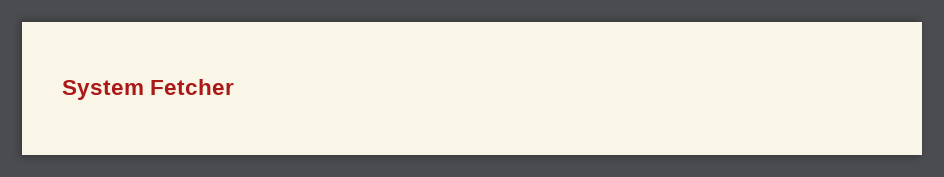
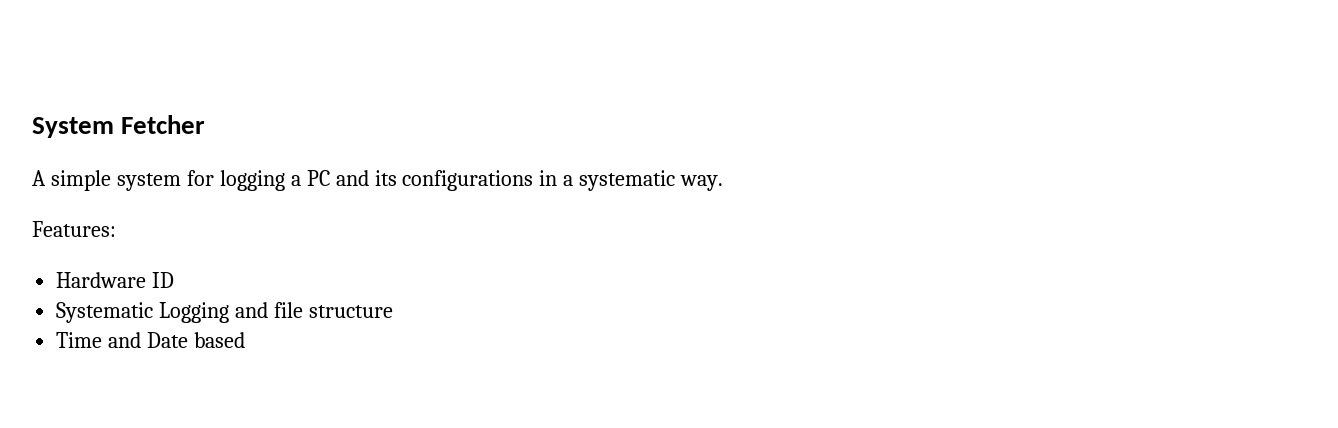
(235, 87) none -> [32,170,724,191] [32,221,116,237] [56,272,175,288] [56,302,393,323] [56,332,246,348] // A simple system for logging a PC and its configurations in a systematic way. // Features: // Hardware ID // Systematic Logging and file structure // Time and Date based

